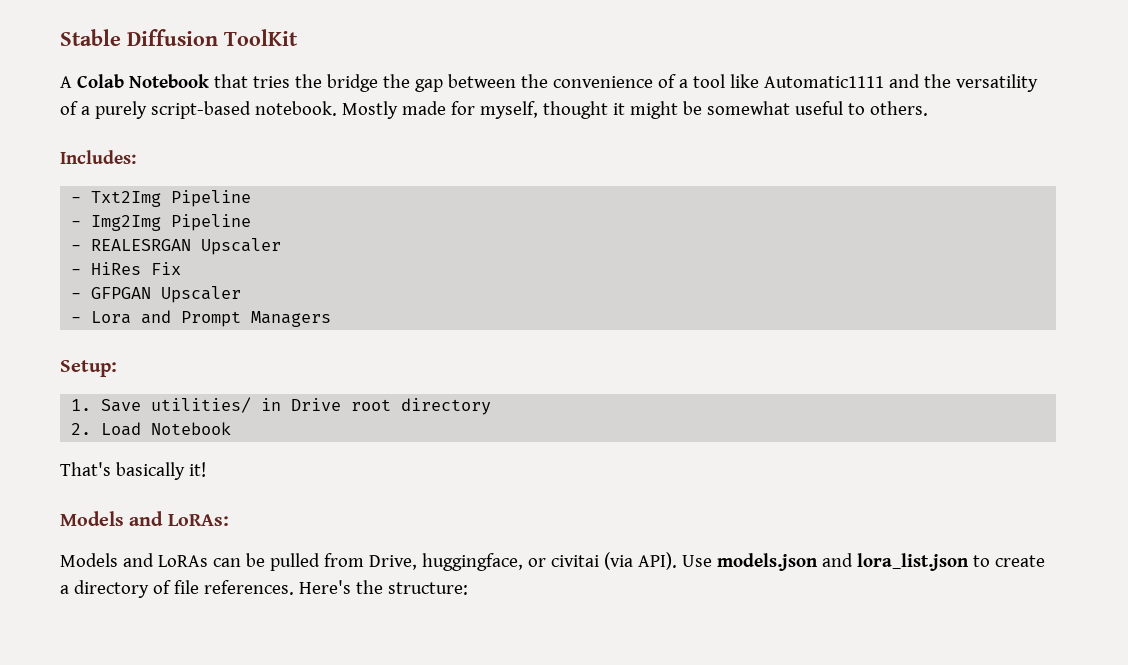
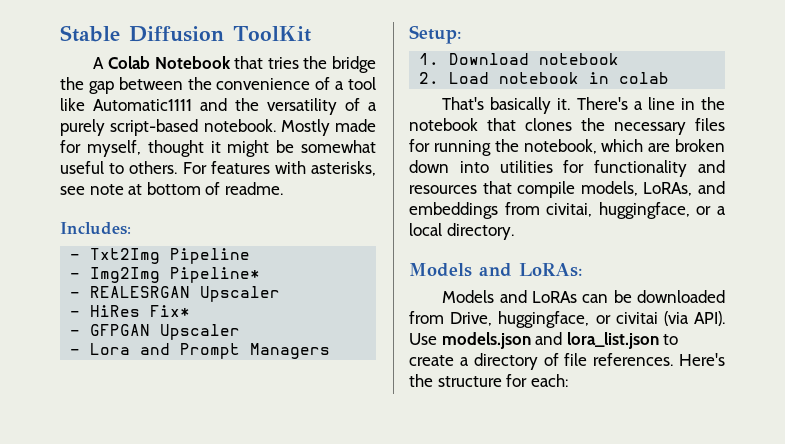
(928, 108) none -> [182,161,376,176] [60,182,283,195] For features with asterisks, see note at bottom of readme.
[171,214,252,231] Pipeline -> [170,267,261,283] Pipeline*
[151,262,182,275] Fix -> [150,305,191,317] Fix*
[101,397,492,415] Save utilities/ in Drive root directory -> [449,53,620,65] Download notebook
[151,422,232,435] Notebook -> [499,72,670,84] notebook in colab
[188,462,206,477] it! -> [557,97,725,110] [409,118,725,135] [409,139,725,156] [409,160,725,177] [409,181,725,198] [409,202,726,219] [409,223,514,240] it. There's a line in the notebook that clones the necessary files for running the notebook, which are broken down into utilities for functionality and resources that compile models, LoRAs, and embeddings from civitai, huggingface, or a local directory.
[269,553,320,571] pulled -> [637,290,725,303] downloaded
[387,582,468,595] structure: -> [437,374,568,387] structure for each:

